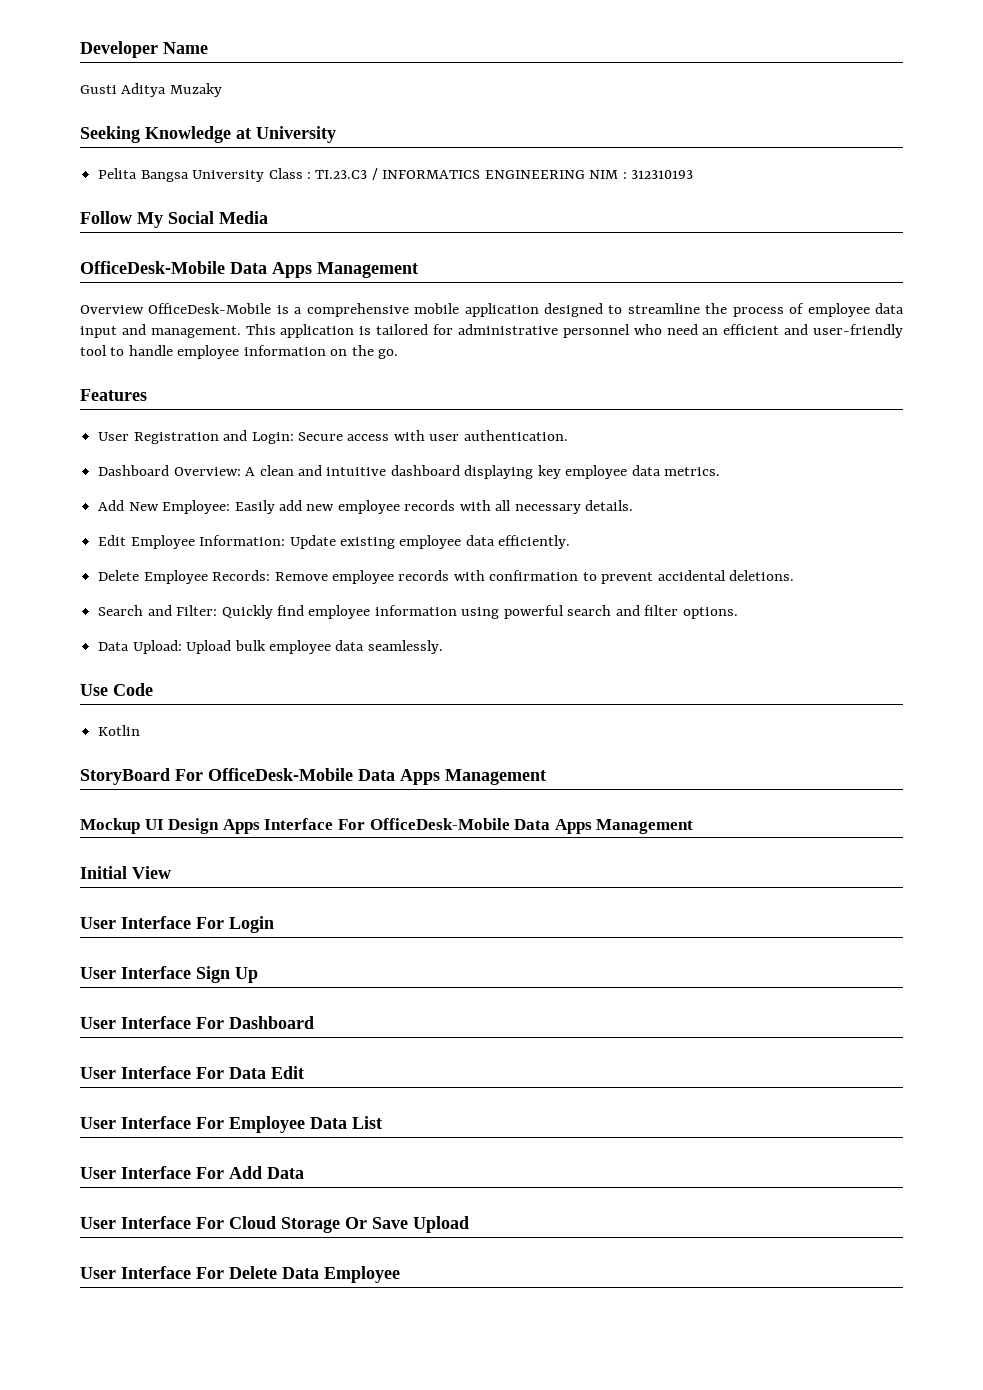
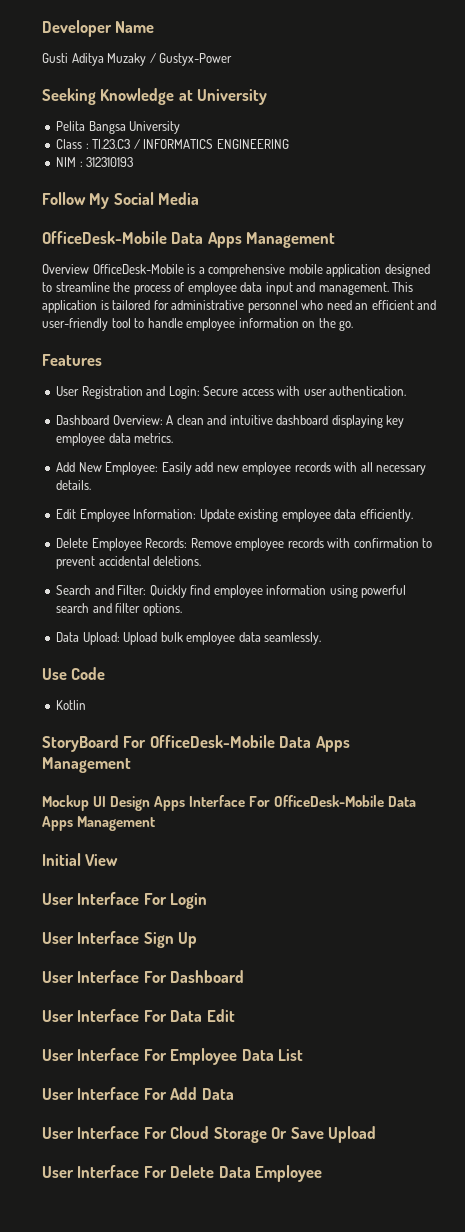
(222, 90) none -> [149,53,233,66] / Gustyx-Power
(265, 176) none -> (181, 127) //
(585, 174) none -> (289, 144) //

